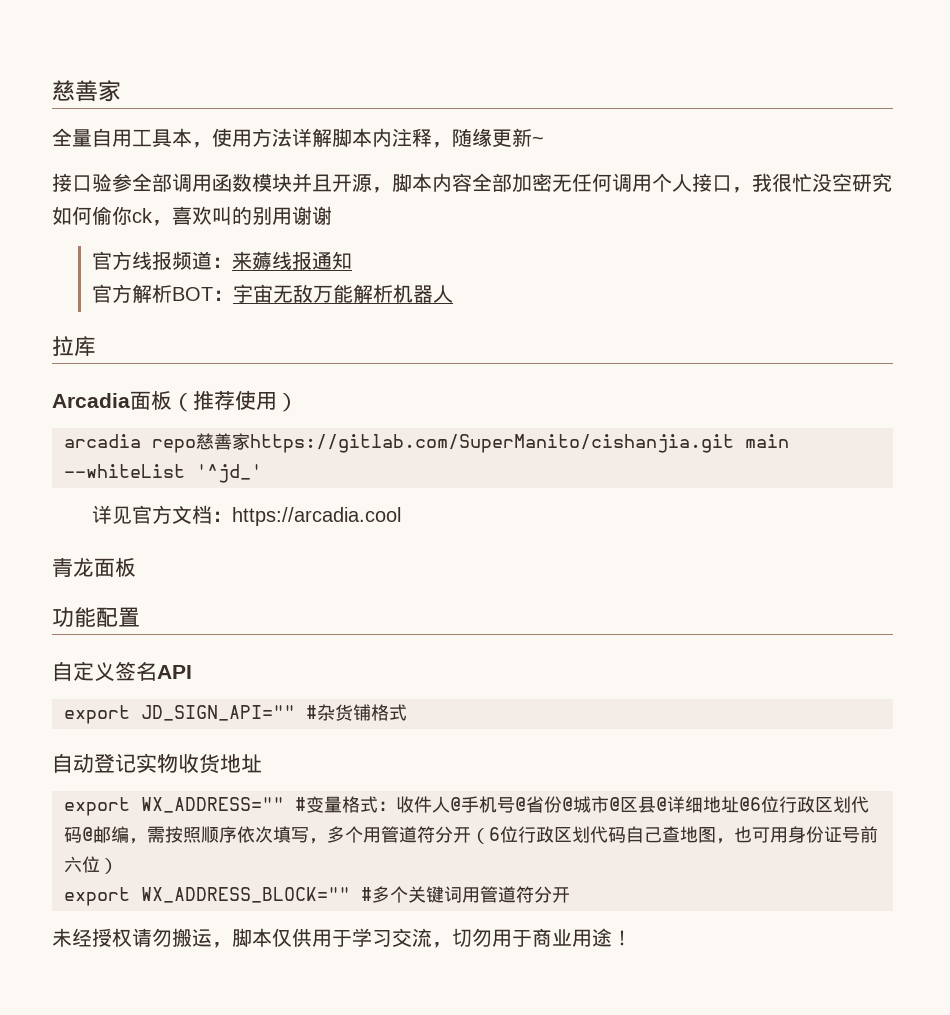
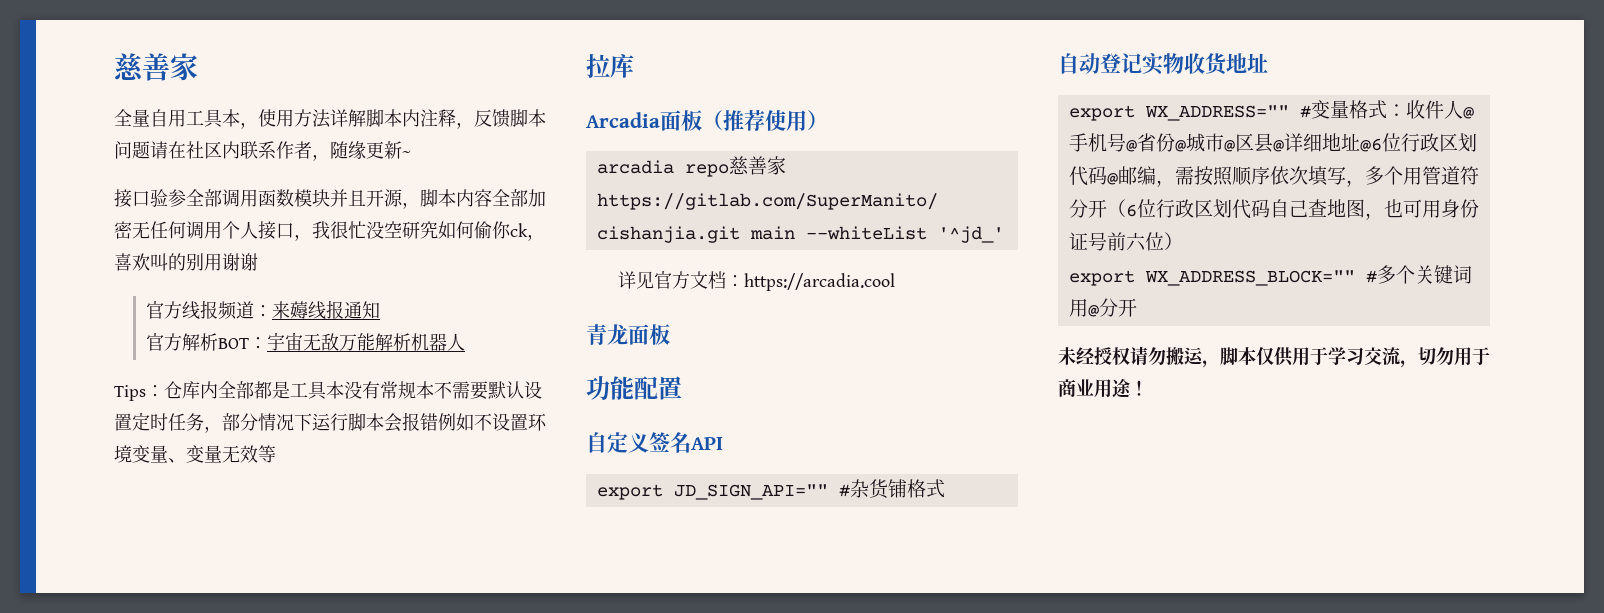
(452, 145) none -> [474,109,546,128] [114,141,330,161] 反馈脚本问题请在社区内联系作者，
(453, 294) none -> [114,381,542,401] [114,412,547,433] [114,445,276,463] // Tips：仓库内全部都是工具本没有常规本不需要默认设置定时任务，部分情况下运行脚本会报错例如不设置环境变量、变量无效等
[480,886,534,903] 管道符 -> [1087,305,1099,317] @

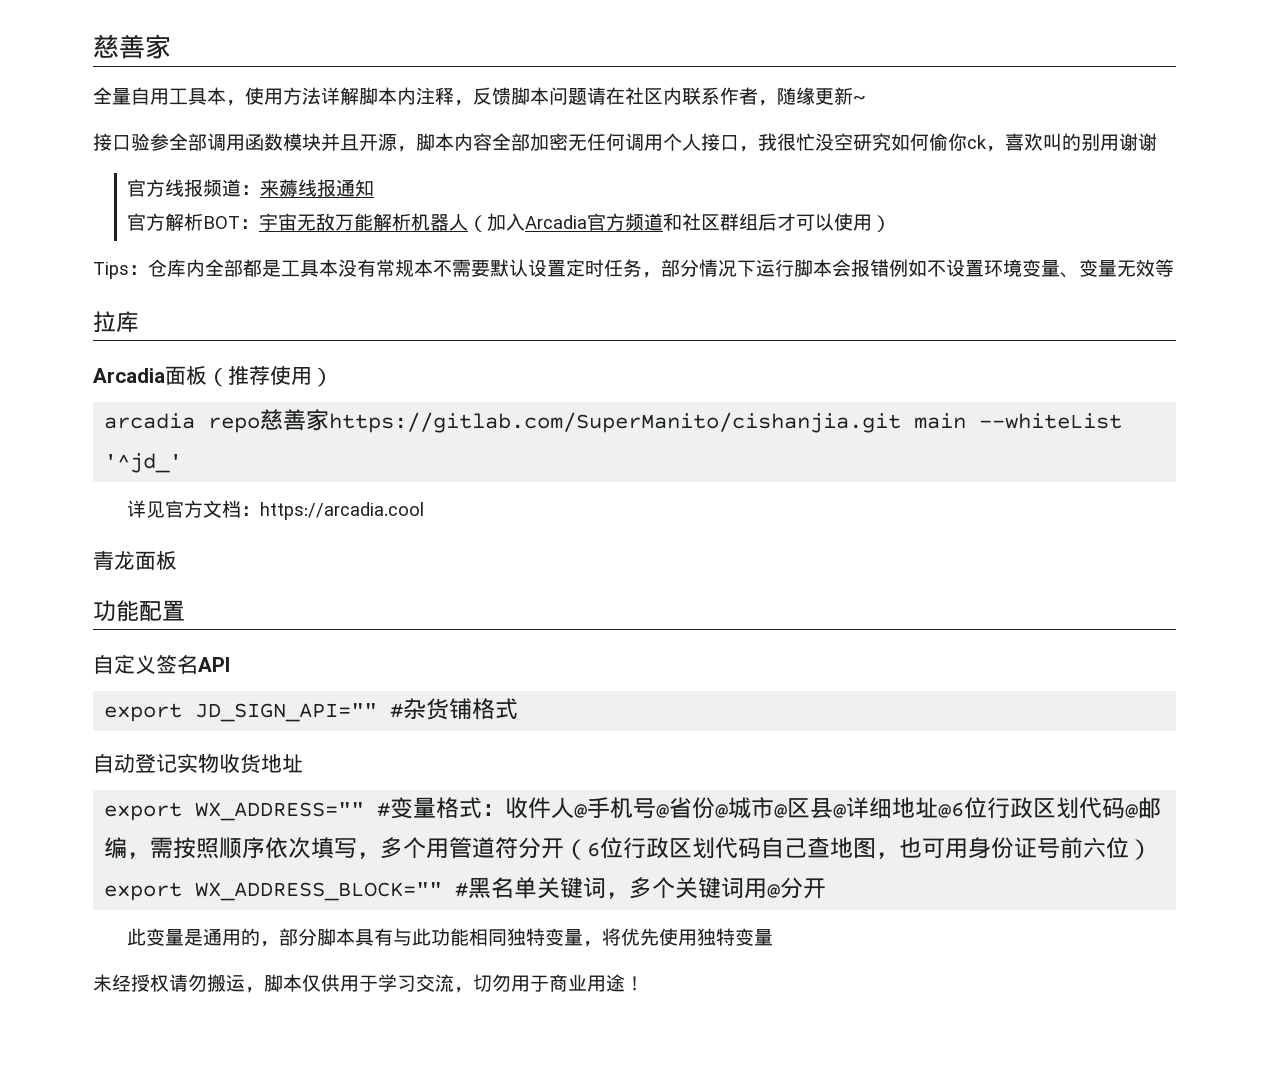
(465, 342) none -> [467,213,891,232] （加入Arcadia官方频道和社区群组后才可以使用）
(1377, 276) none -> [468,877,630,899] 黑名单关键词，
(1137, 307) none -> [126,928,773,947] // 此变量是通用的，部分脚本具有与此功能相同独特变量，将优先使用独特变量

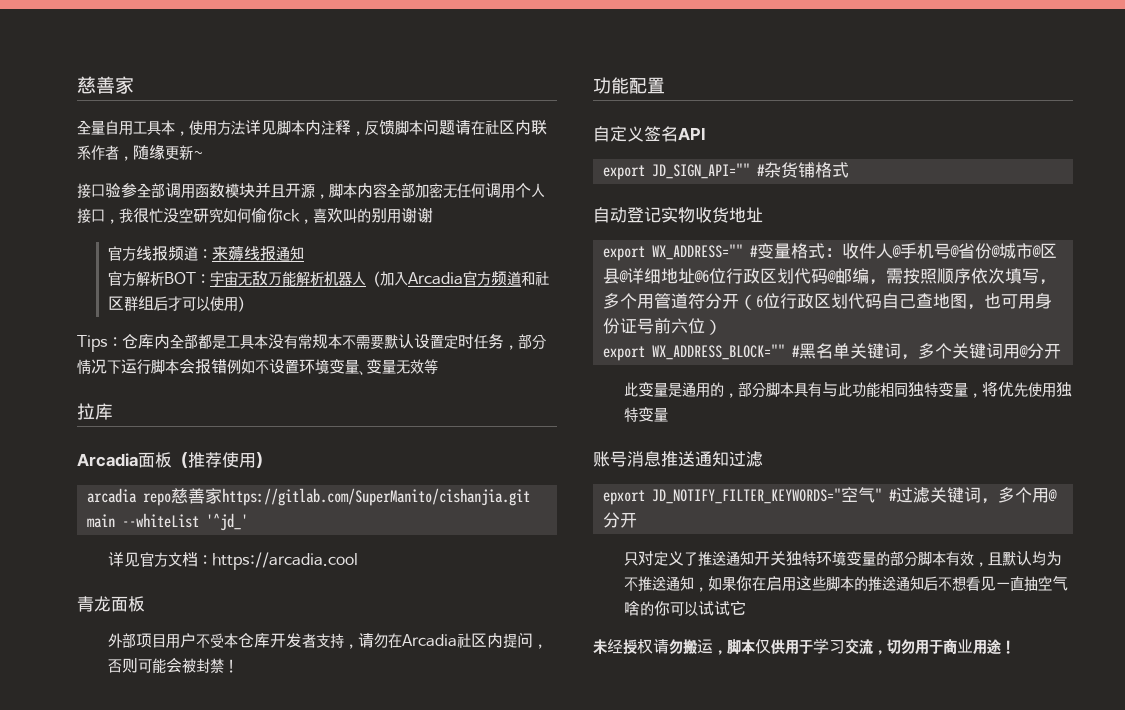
[340,87,359,105] 解 -> [261,120,277,135] 见
(177, 560) none -> [107,632,547,649] [107,657,238,673] // 外部项目用户不受本仓库开发者支持，请勿在Arcadia社区内提问，否则可能会被封禁！
(773, 937) none -> [593,451,763,467] [602,487,1057,505] [602,512,637,528] [623,551,1062,567] [623,575,1068,592] [623,600,746,616] // 账号消息推送通知过滤 // epxort JD_NOTIFY_FILTER_KEYWORDS="空气" #过滤关键词，多个用@分开 // 只对定义了推送通知开关独特环境变量的部分脚本有效，且默认均为不推送通知，如果你在启用这些脚本的推送通知后不想看见一直抽空气啥的你可以试试它

